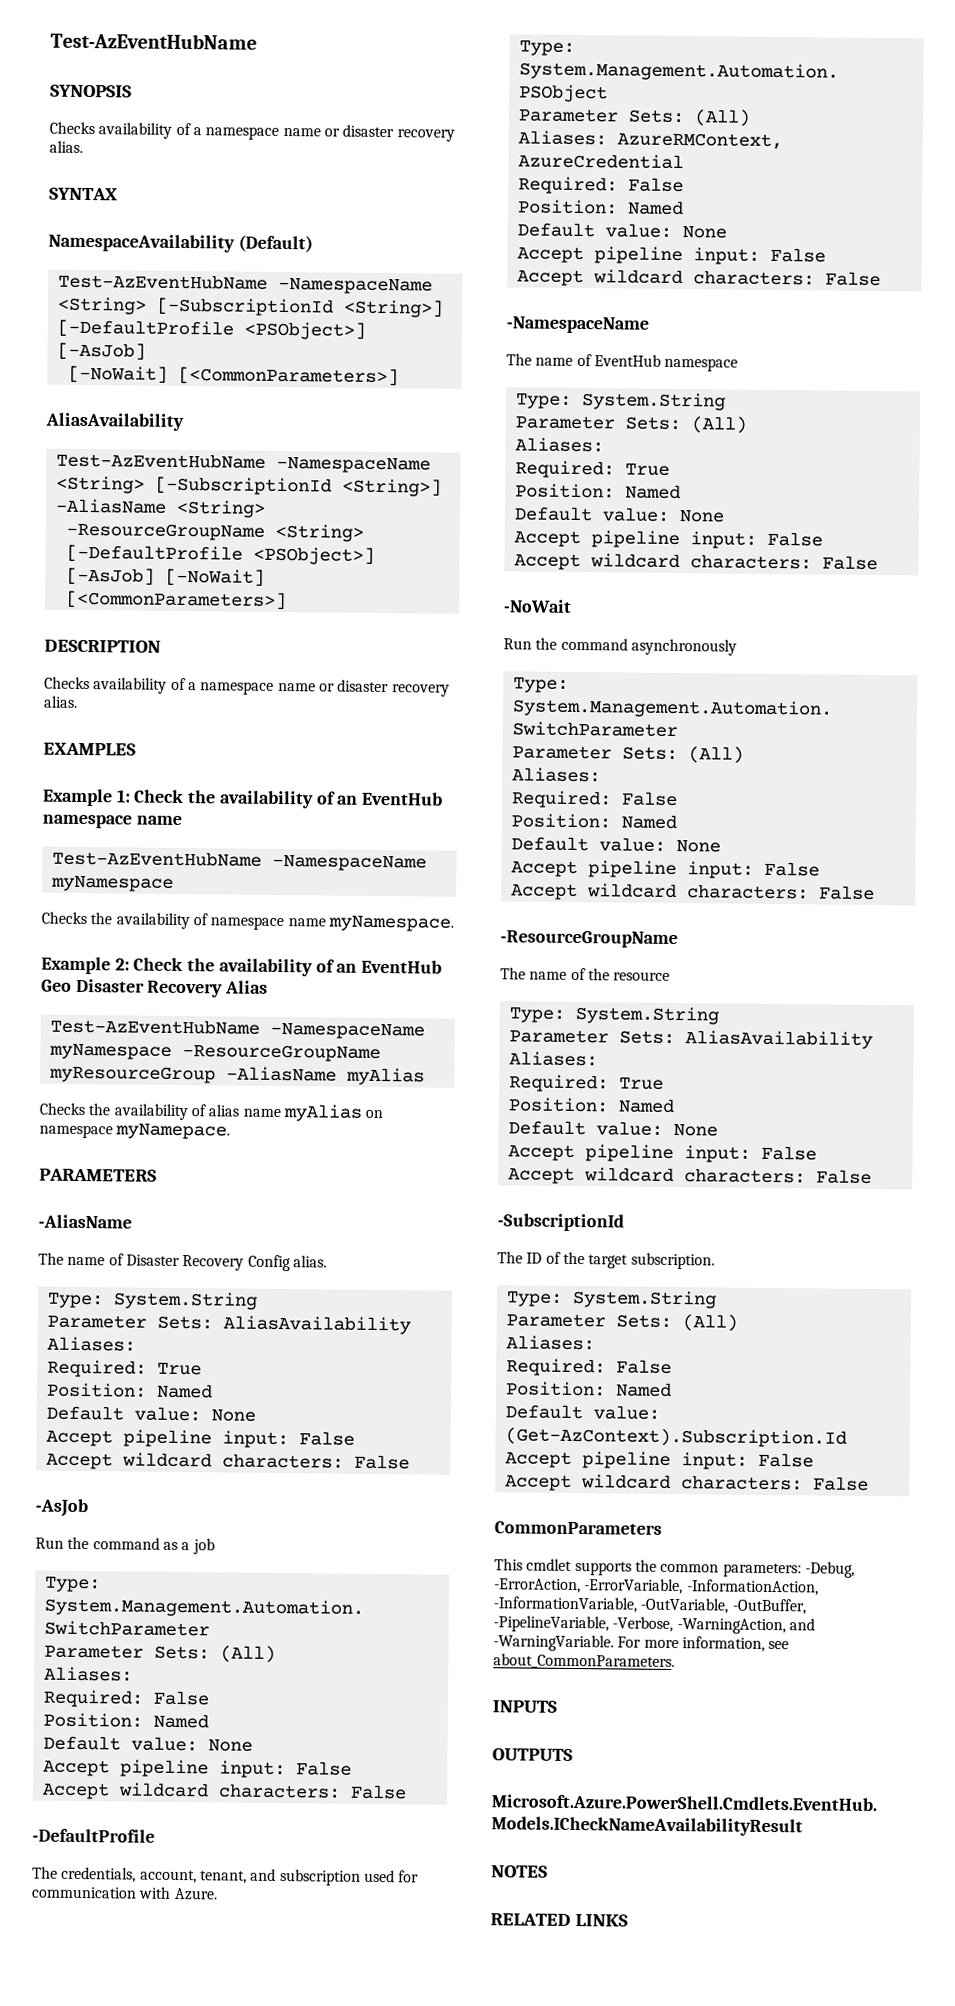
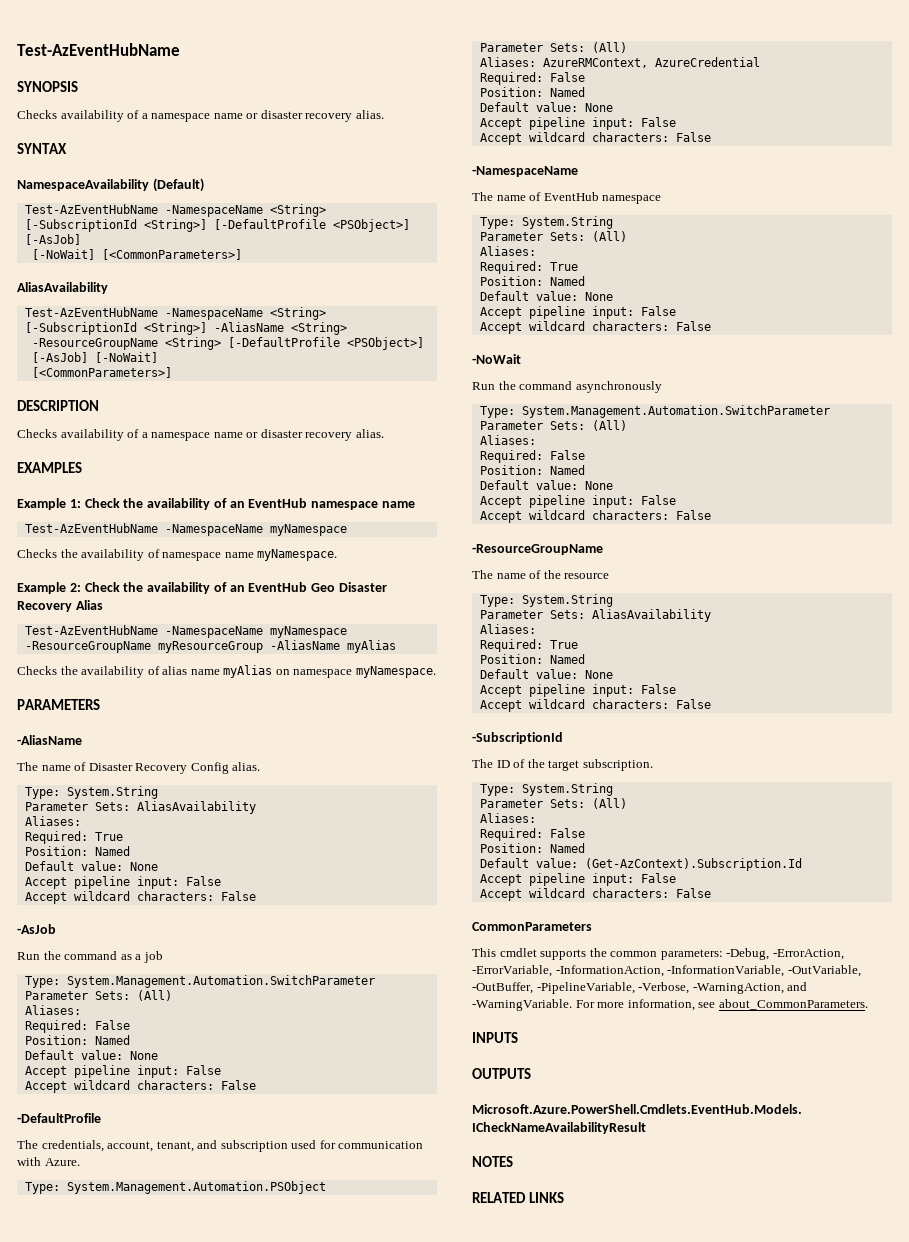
[115,1123,231,1140] myNamepace. -> [355,666,436,678] myNamespace.

